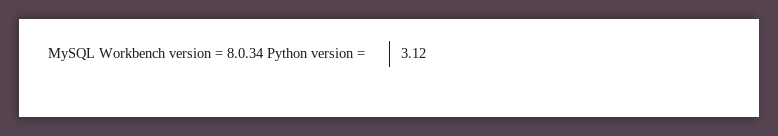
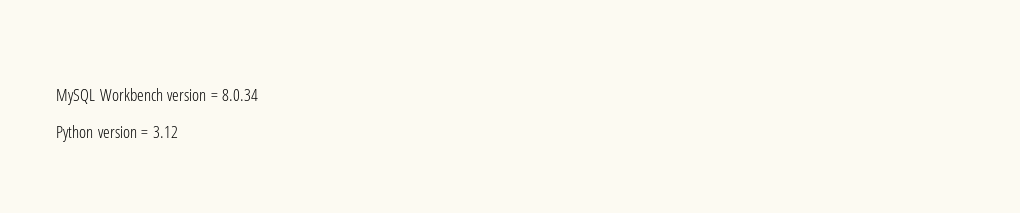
(264, 53) none -> (259, 95) //

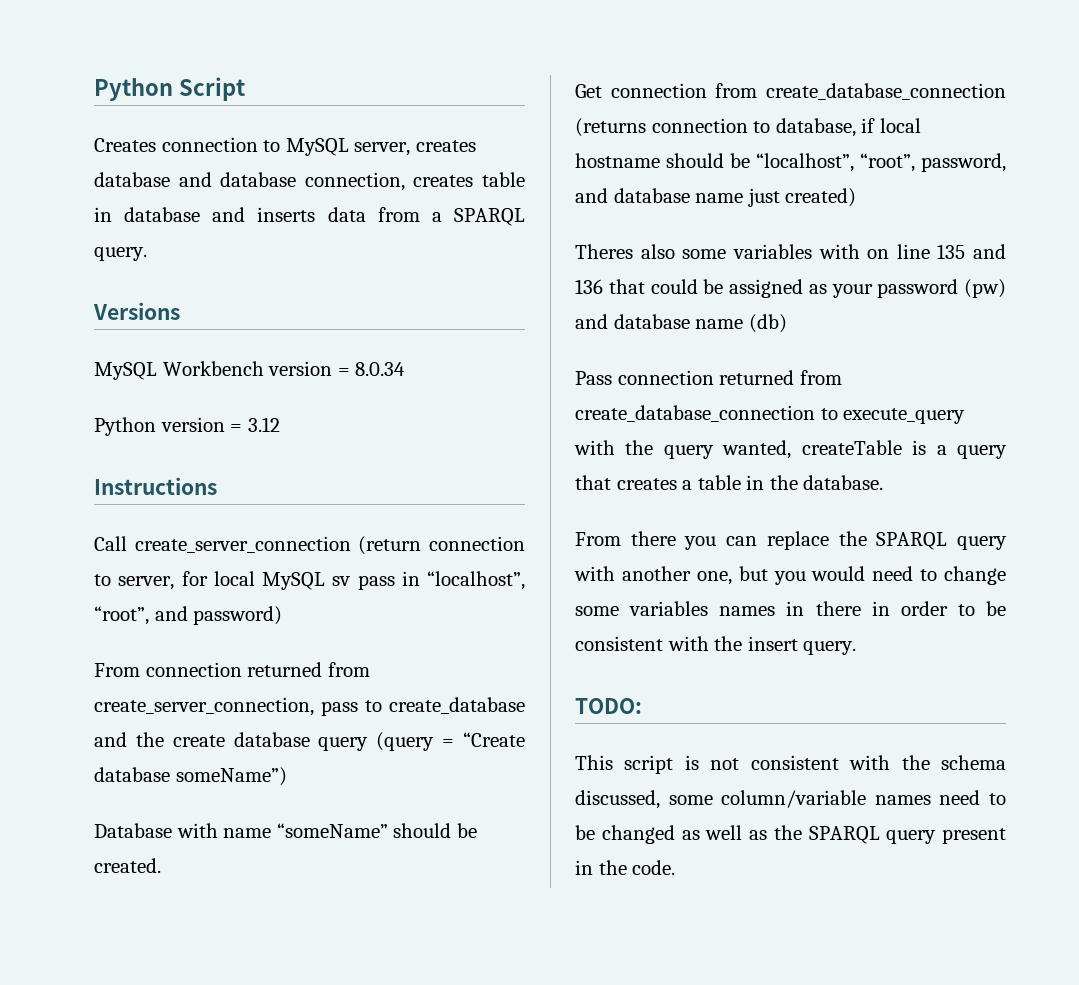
(56, 97) none -> [94,77,245,101] [94,137,476,156] [94,172,525,191] [94,207,525,226] [94,247,147,261] [93,302,180,320] Python Script // Creates connection to MySQL server, creates database and database connection, creates table in database and inserts data from a SPARQL query. // Versions //
(178, 132) none -> [94,477,217,495] [94,536,525,555] [94,571,525,590] [94,606,283,625] [94,662,370,677] [94,697,525,716] [94,732,525,751] [94,767,287,786] [94,823,477,838] [94,858,161,873] [575,83,1006,100] [575,118,921,137] [575,153,1006,172] [575,188,857,207] [575,244,1006,259] [575,279,1006,298] [575,314,787,333] [575,370,842,385] [575,405,966,424] [574,440,1007,459] [575,475,884,490] [575,531,1007,550] [574,566,1006,585] [575,601,1006,616] [575,636,857,655] [575,698,642,714] [575,755,1006,774] [575,790,1006,809] [575,825,1006,844] [575,860,676,875] // Instructions // Call create_server_connection (return connection to server, for local MySQL sv pass in “localhost”, “root”, and password) // From connection returned from create_server_connection, pass to create_database and the create database query (query = “Create database someName”) // Database with name “someName” should be created. // Get connection from create_database_connection (returns connection to database, if local hostname should be “localhost”, “root”, password, and database name just created) // Theres also some variables with on line 135 and 136 that could be assigned as your password (pw) and database name (db) // Pass connection returned from create_database_connection to execute_query with the query wanted, createTable is a query that creates a table in the database. // From there you can replace the SPARQL query with another one, but you would need to change some variables names in there in order to be consistent with the insert query. // TODO: // This script is not consistent with the schema discussed, some column/variable names need to be changed as well as the SPARQL query present in the code.

